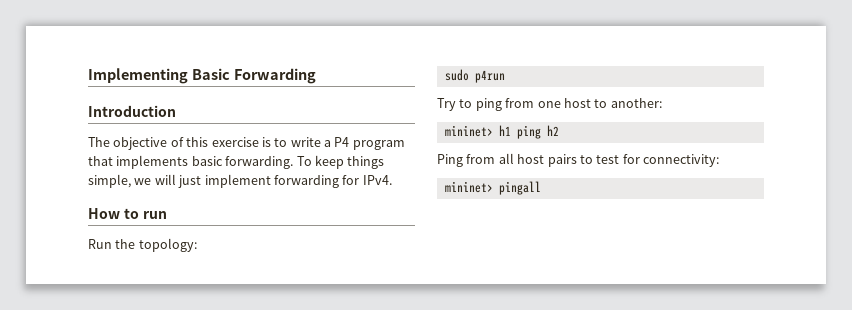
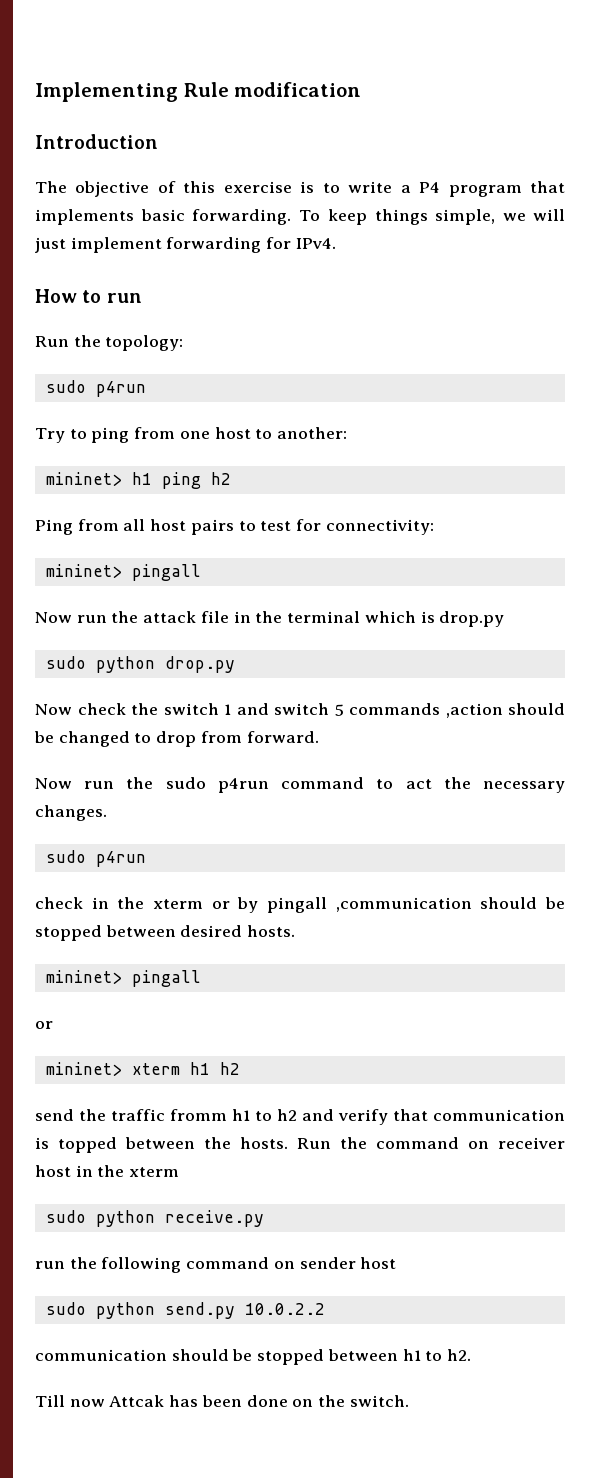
[191,68,316,84] Basic Forwarding -> [183,82,362,97] Rule modification
(541, 188) none -> [35,611,505,627] [45,656,235,673] [35,703,565,718] [34,731,319,747] [35,777,565,793] [35,805,107,821] [45,850,146,867] [35,897,565,913] [35,925,296,941] [45,970,201,987] [35,1021,53,1029] [45,1062,240,1076] [35,1109,565,1125] [35,1137,565,1153] [35,1165,180,1177] [45,1210,264,1227] [35,1257,397,1273] [45,1302,325,1319] [35,1349,472,1365] [35,1395,409,1407] // Now run the attack file in the terminal which is drop.py // sudo python drop.py // Now check the switch 1 and switch 5 commands ,action should be changed to drop from forward. // Now run the sudo p4run command to act the necessary changes. // sudo p4run // check in the xterm or by pingall ,communication should be stopped between desired hosts. // mininet> pingall // or // mininet> xterm h1 h2 // send the traffic fromm h1 to h2 and verify that communication is topped between the hosts. Run the command on receiver host in the xterm // sudo python receive.py // run the following command on sender host // sudo python send.py 10.0.2.2 // communication should be stopped between h1 to h2. // Till now Attcak has been done on the switch.

